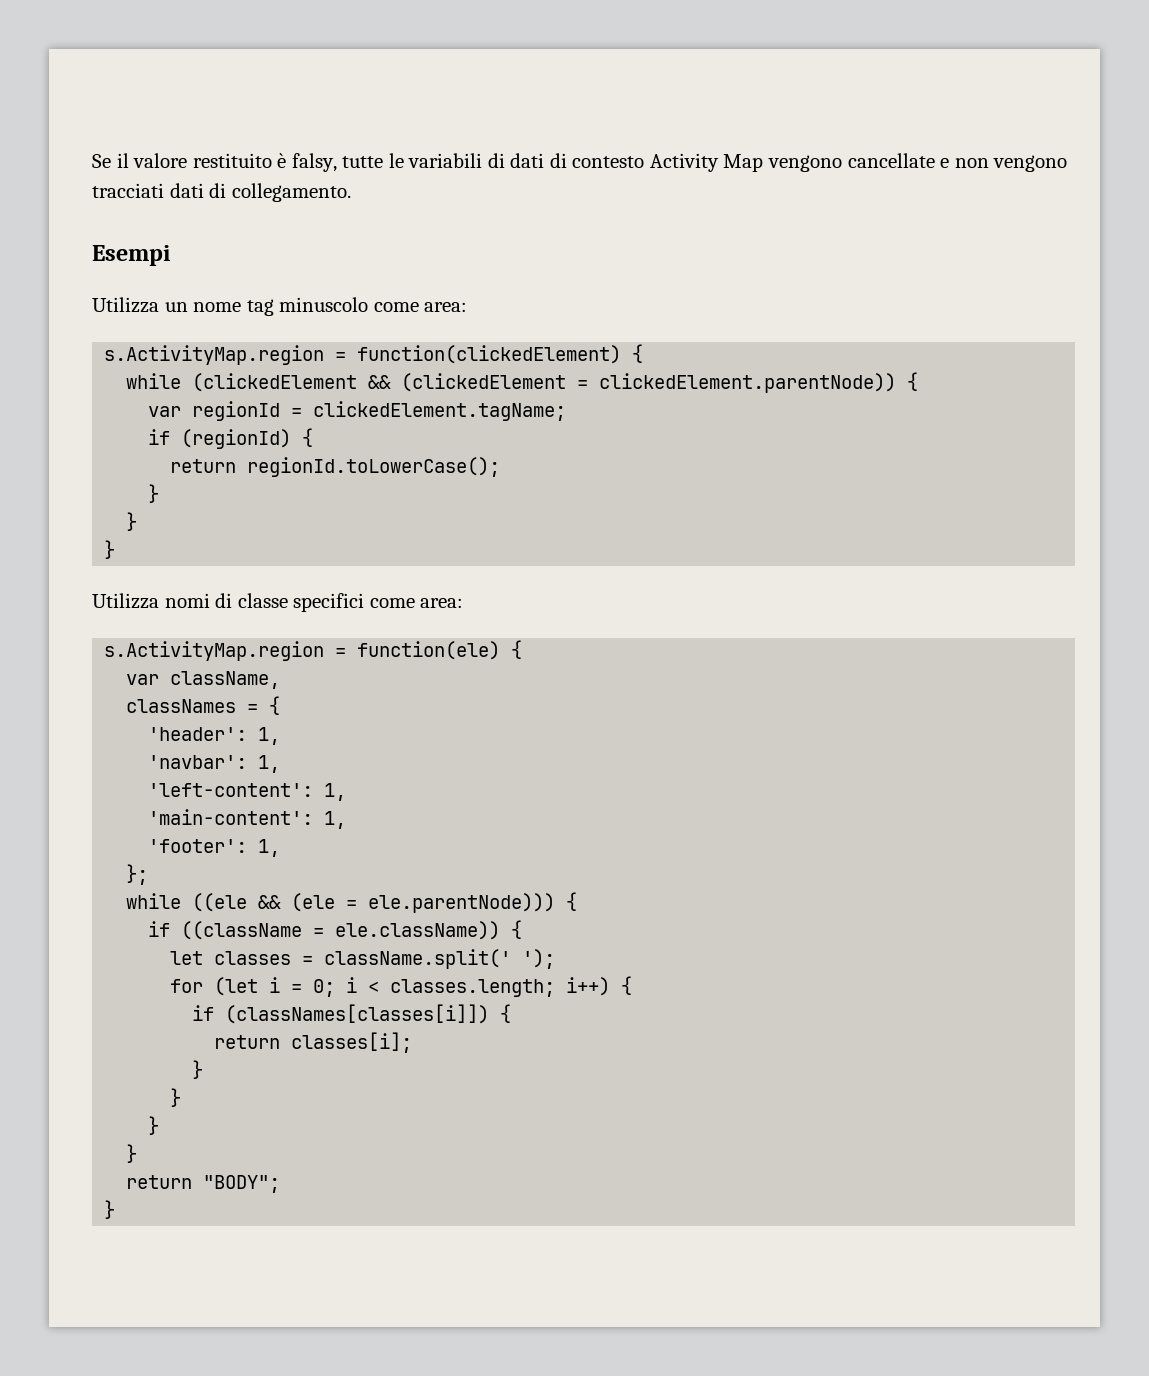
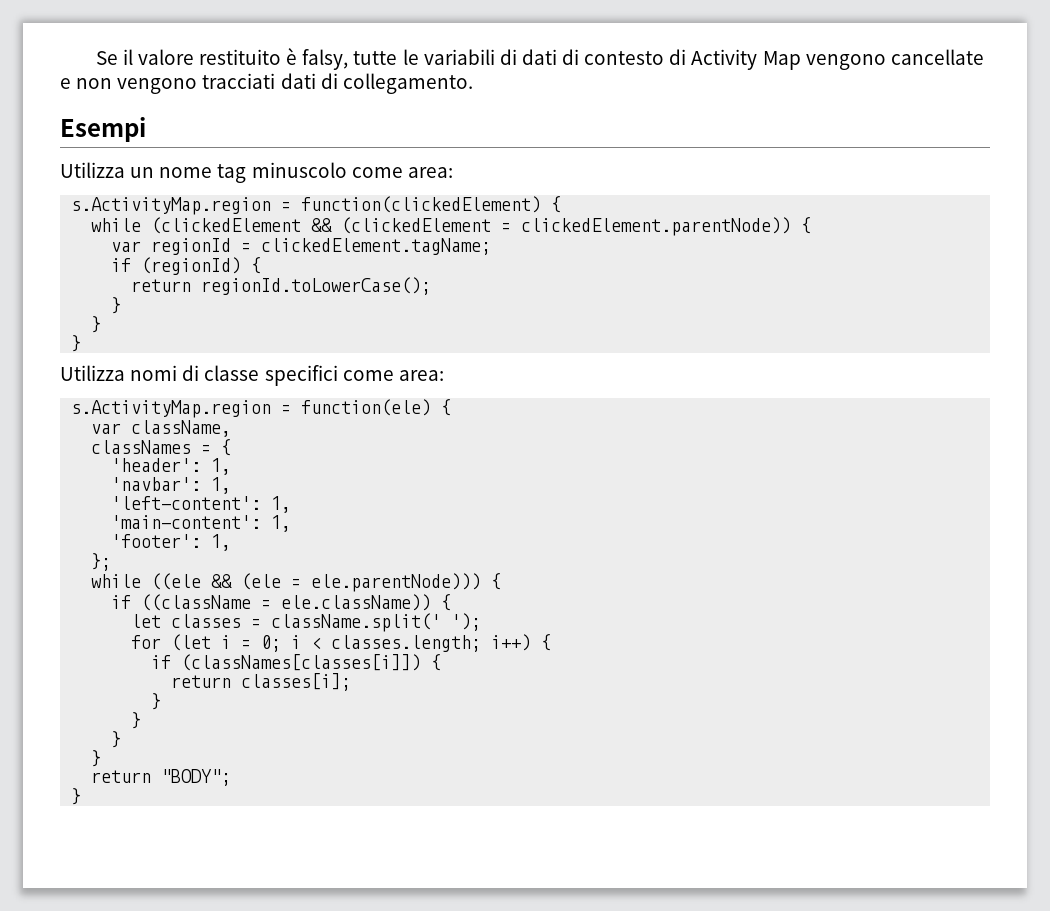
(645, 162) none -> [669,49,687,65] di

